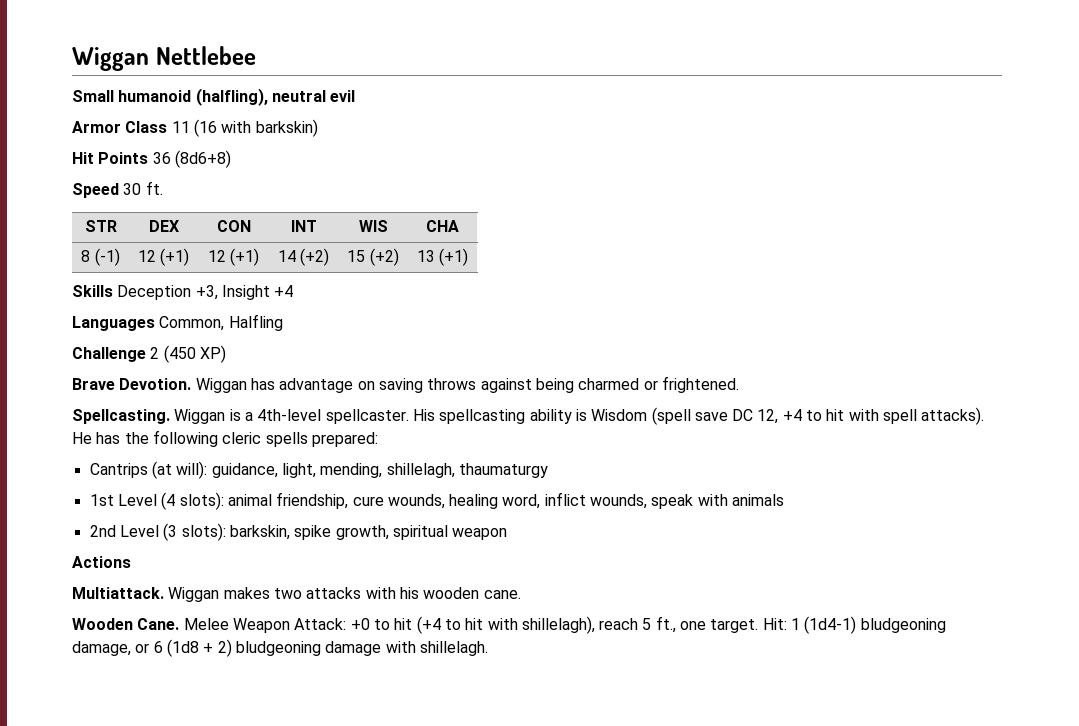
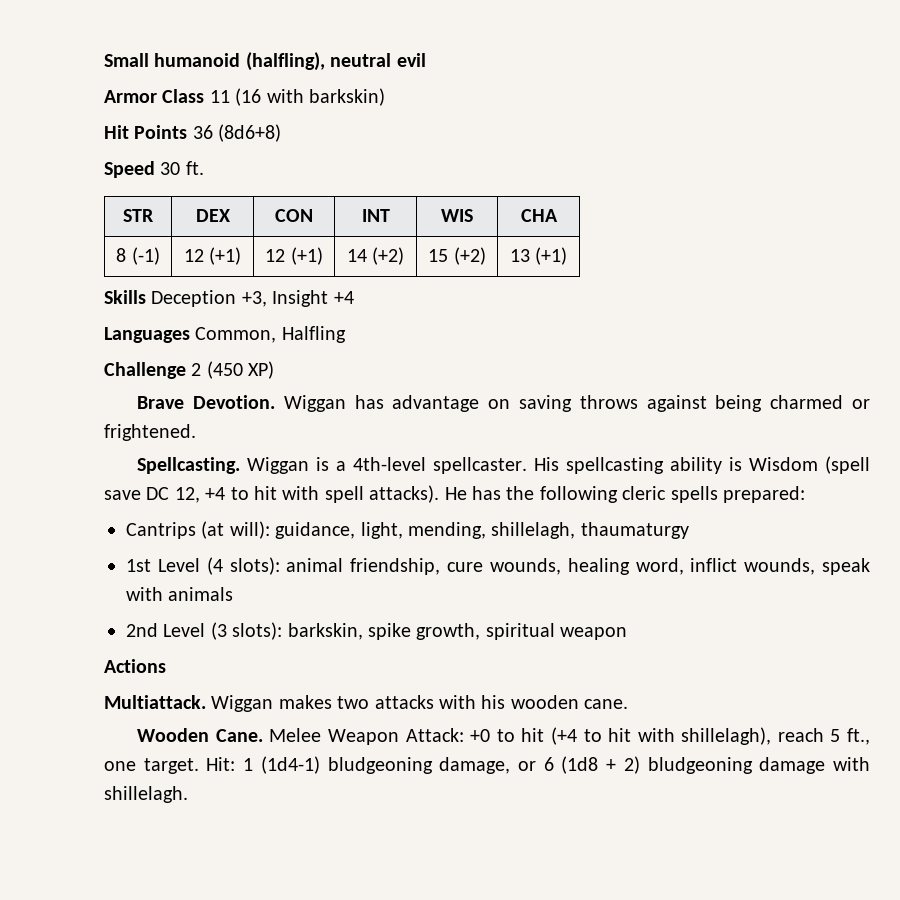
[72,46,256,71] Wiggan Nettlebee // -> (104, 60) none

